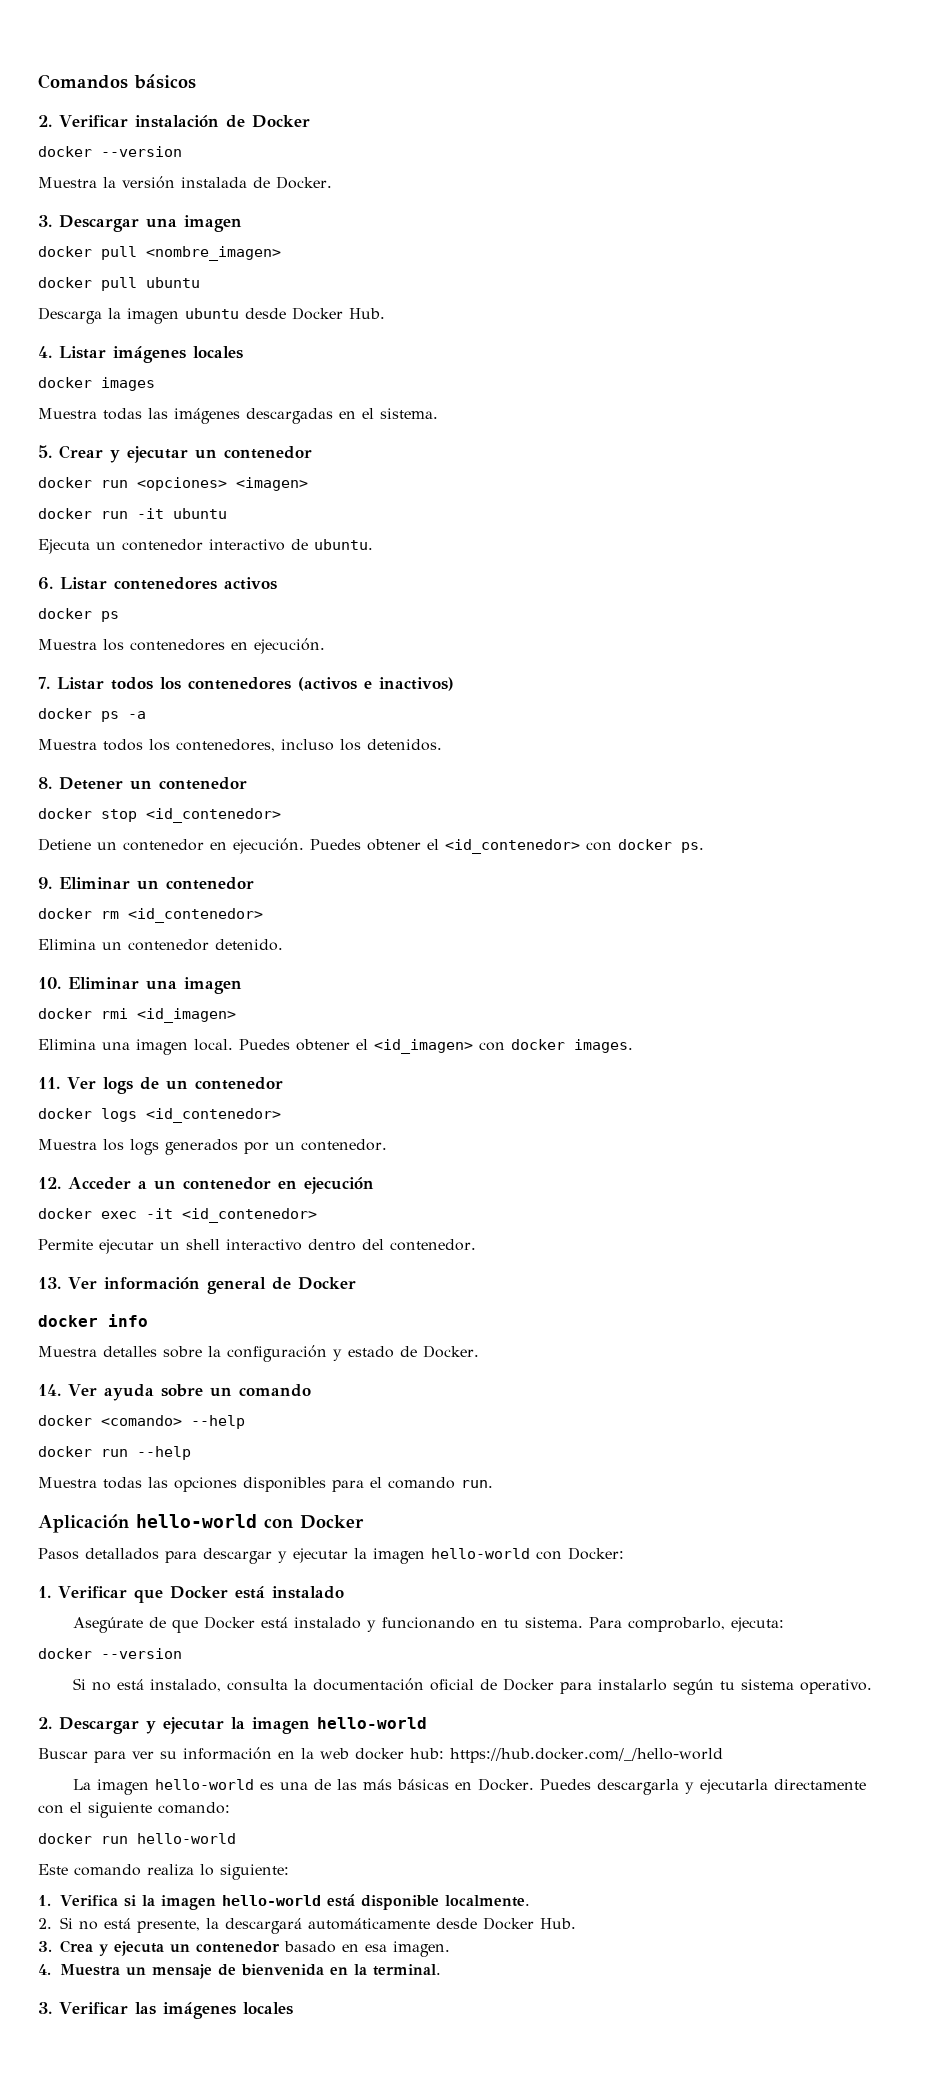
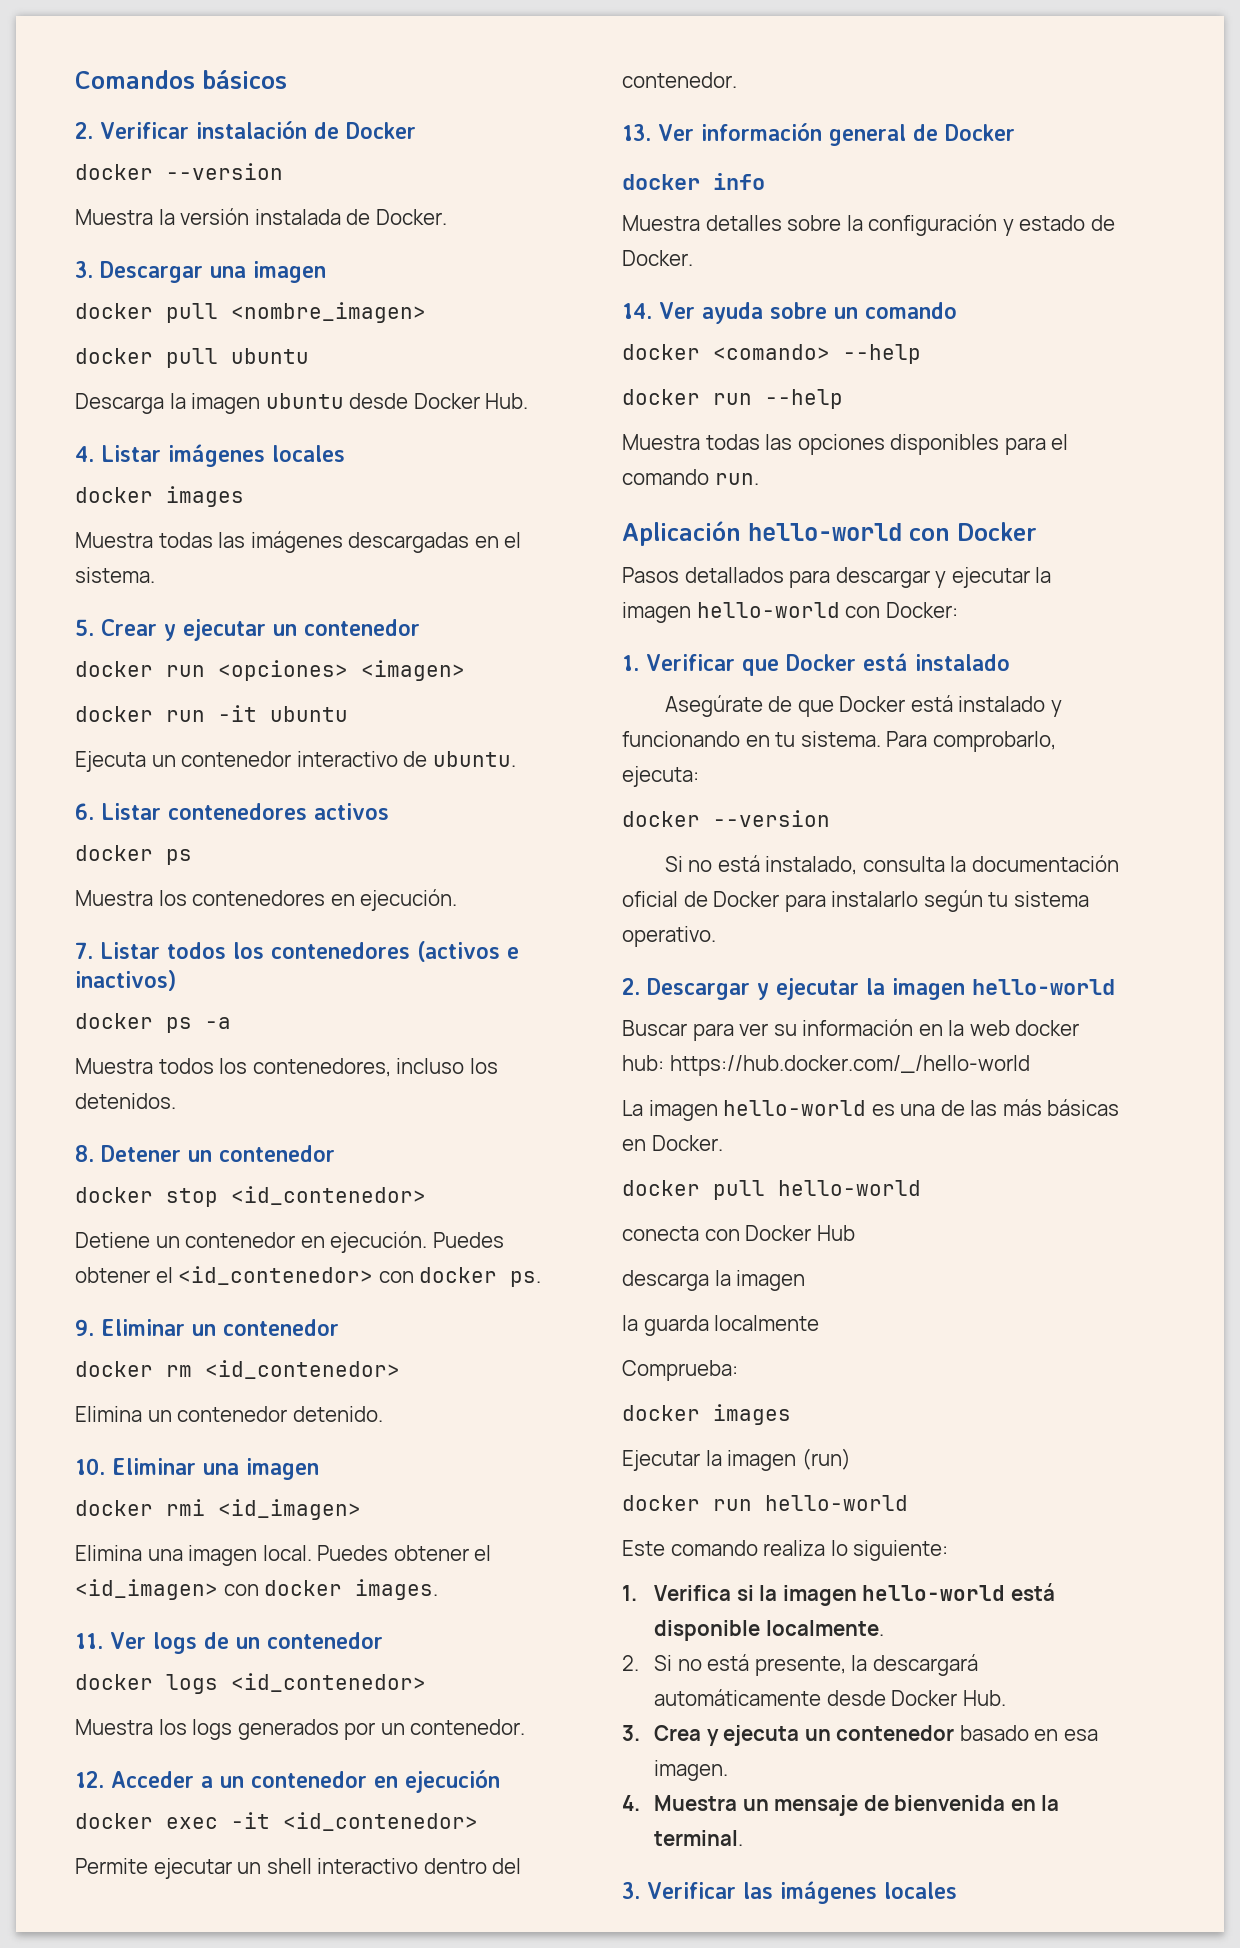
[539,1779,866,1795] [38,1802,230,1818] Puedes descargarla y ejecutarla directamente con el siguiente comando: -> [622,1180,921,1200] [622,1225,855,1241] [622,1270,806,1291] [622,1315,820,1336] [622,1360,738,1381] [622,1404,791,1425] [622,1448,851,1471] // docker pull hello-world // conecta con Docker Hub // descarga la imagen // la guarda localmente // Comprueba: // docker images // Ejecutar la imagen (run)

